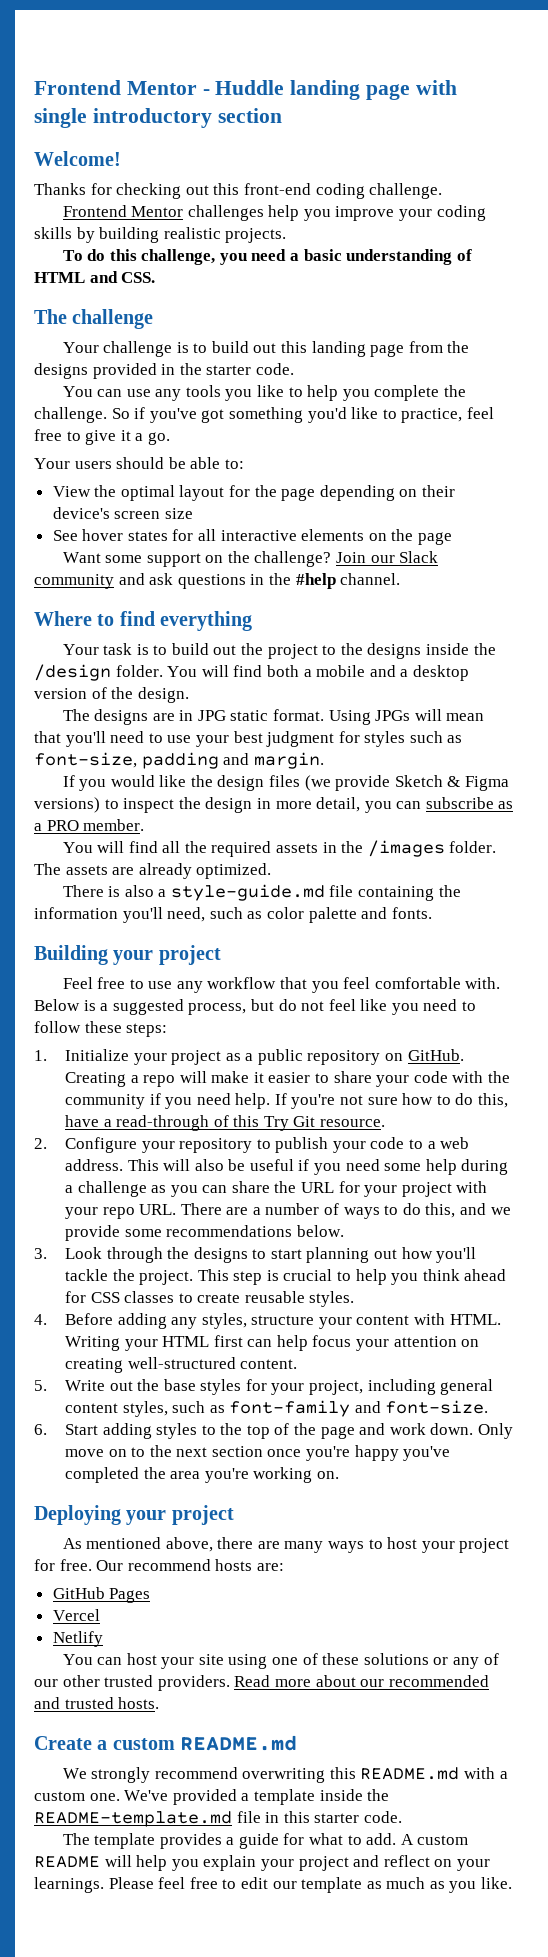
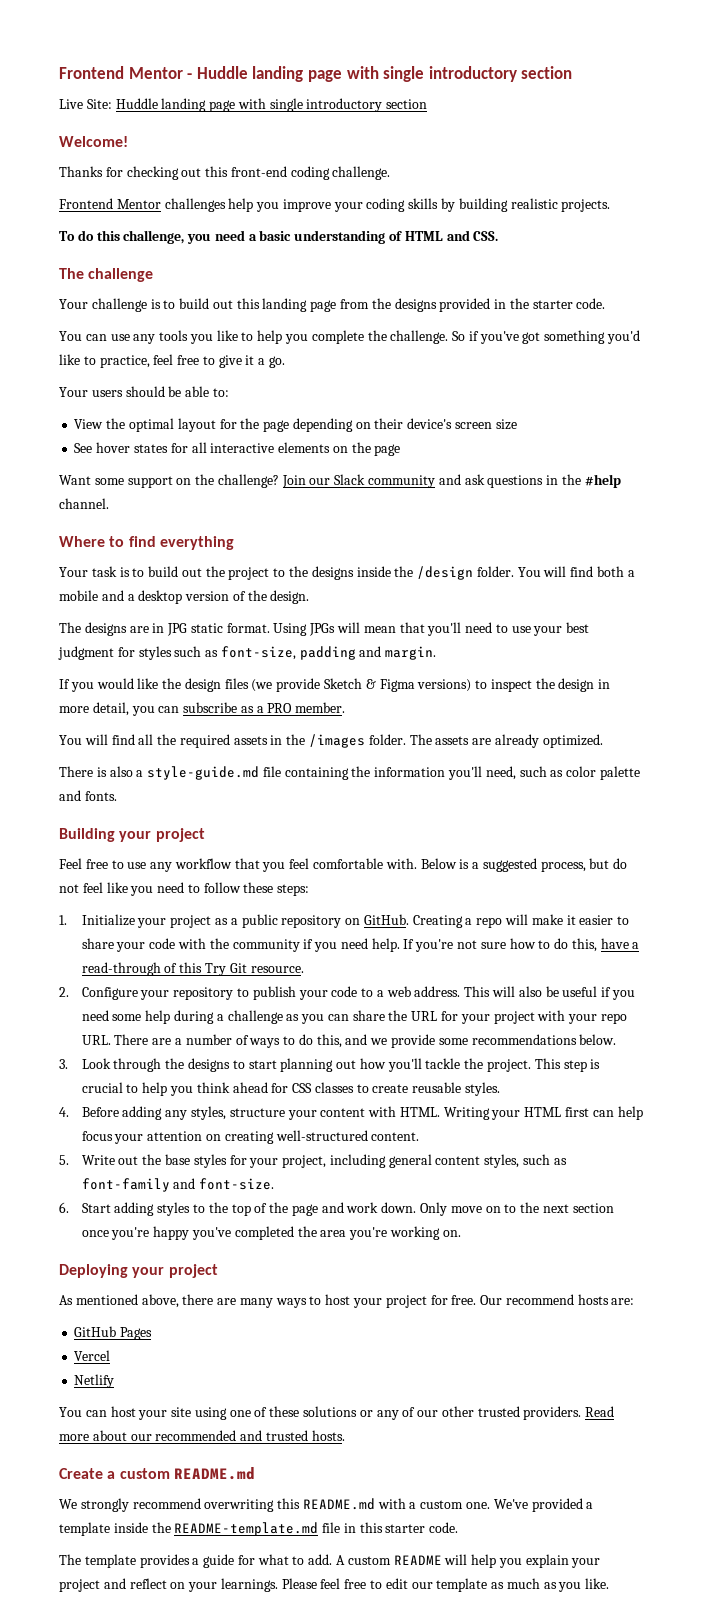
(282, 115) none -> [59,98,428,112] // Live Site: Huddle landing page with single introductory section

